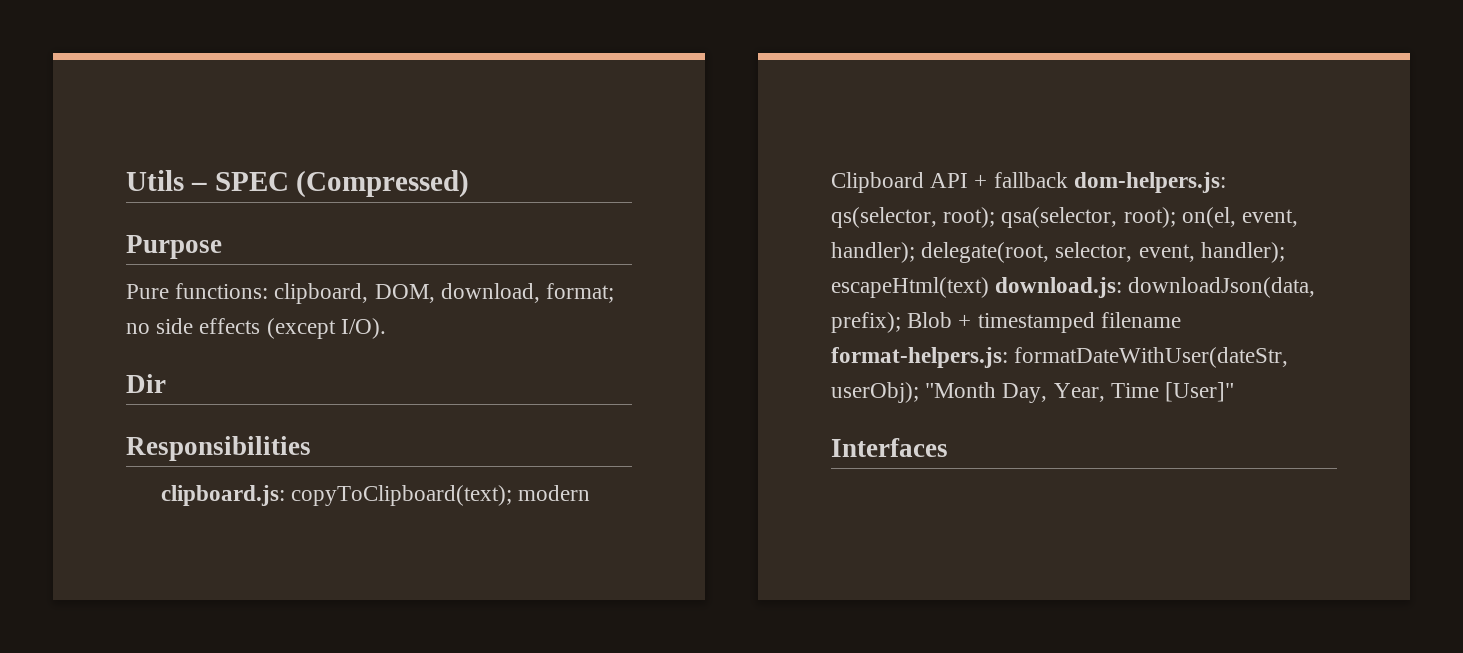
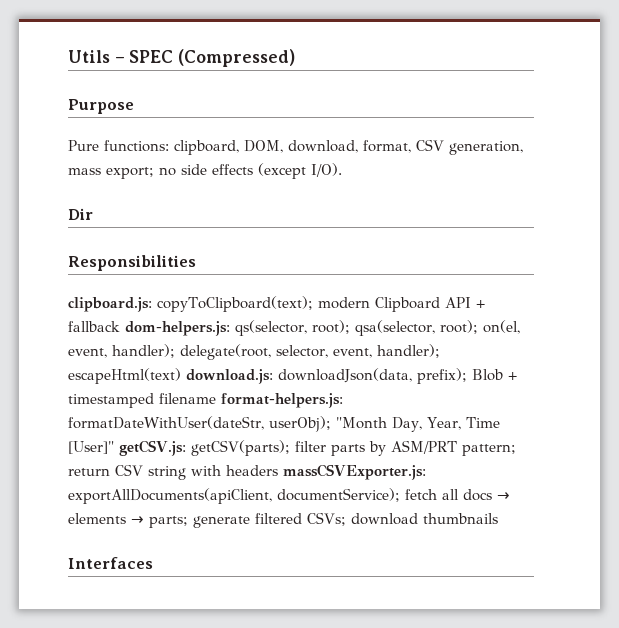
[546,283,615,303] format; -> [363,139,523,155] [68,167,154,179] format, CSV generation, mass export;
(1235, 392) none -> [119,440,516,456] [68,464,426,480] [68,488,510,504] [68,512,498,528] getCSV.js: getCSV(parts); filter parts by ASM/PRT pattern; return CSV string with headers massCSVExporter.js: exportAllDocuments(apiClient, documentService); fetch all docs → elements → parts; generate filtered CSVs; download thumbnails

